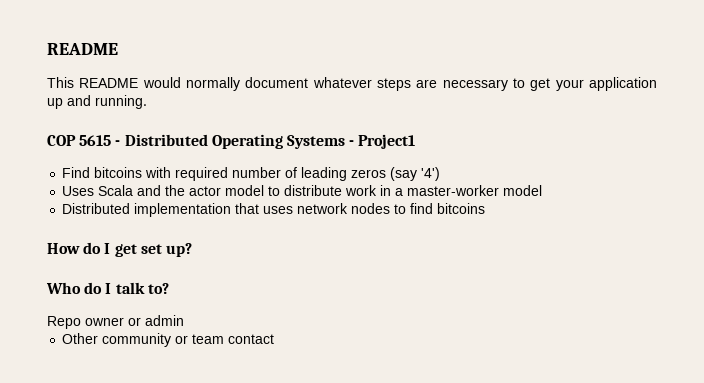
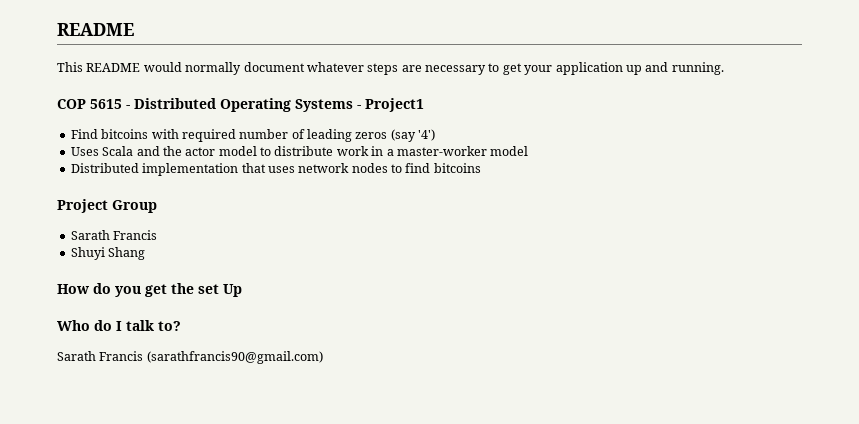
[47,242,192,257] How do I get set up? -> [57,199,157,213] [70,230,158,240] [70,247,146,260] [57,283,242,297] Project Group // Sarath Francis // Shuyi Shang // How do you get the set Up
[47,315,184,329] [62,333,275,347] Repo owner or admin // Other community or team contact -> [57,351,323,364] Sarath Francis (sarathfrancis90@gmail.com)

